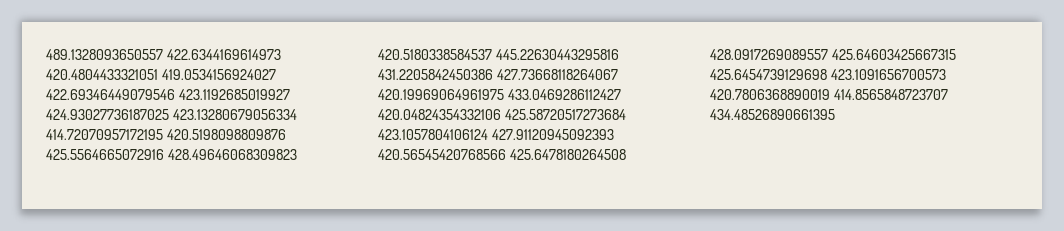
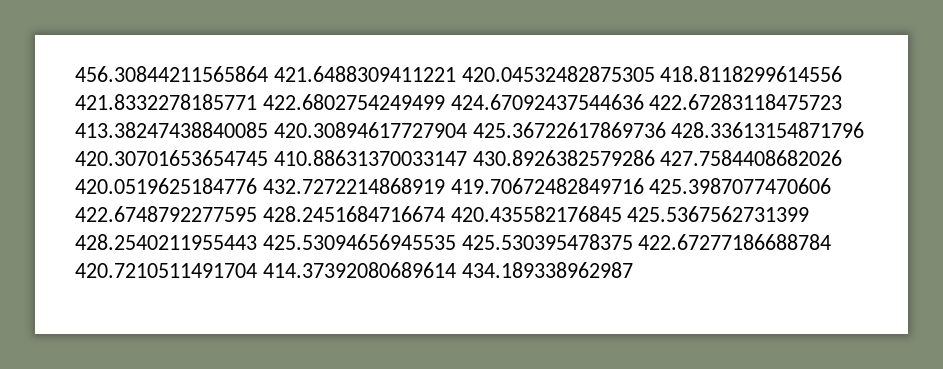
[46,49,281,60] [46,69,276,80] [46,89,290,100] [46,109,297,120] [46,129,286,140] [46,149,297,160] [378,49,619,60] [378,69,618,80] [378,89,621,100] [378,109,626,120] [378,129,614,140] [378,149,626,160] [710,49,956,60] [710,69,946,80] [710,89,948,100] [710,109,835,120] 489.1328093650557 422.6344169614973 420.4804433321051 419.0534156924027 422.69346449079546 423.1192685019927 424.93027736187025 423.13280679056334 414.72070957172195 420.5198098809876 425.5564665072916 428.49646068309823 420.5180338584537 445.22630443295816 431.2205842450386 427.73668118264067 420.19969064961975 433.0469286112427 420.04824354332106 425.58720517273684 423.1057804106124 427.91120945092393 420.56545420768566 425.6478180264508 428.0917269089557 425.64603425667315 425.6454739129698 423.1091656700573 420.7806368890019 414.8565848723707 434.48526890661395 -> [75,66,843,82] [75,94,843,110] [75,122,865,138] [75,150,843,166] [75,178,832,194] [75,206,810,222] [75,234,832,250] [75,262,633,278] 456.30844211565864 421.6488309411221 420.04532482875305 418.8118299614556 421.8332278185771 422.6802754249499 424.67092437544636 422.67283118475723 413.38247438840085 420.30894617727904 425.36722617869736 428.33613154871796 420.30701653654745 410.88631370033147 430.8926382579286 427.7584408682026 420.0519625184776 432.7272214868919 419.70672482849716 425.3987077470606 422.6748792277595 428.2451684716674 420.435582176845 425.5367562731399 428.2540211955443 425.53094656945535 425.530395478375 422.67277186688784 420.7210511491704 414.37392080689614 434.189338962987

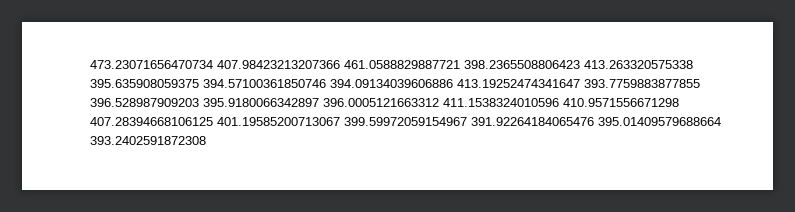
[75,66,843,82] [75,94,843,110] [75,122,865,138] [75,150,843,166] [75,178,832,194] [75,206,810,222] [75,234,832,250] [75,262,633,278] 456.30844211565864 421.6488309411221 420.04532482875305 418.8118299614556 421.8332278185771 422.6802754249499 424.67092437544636 422.67283118475723 413.38247438840085 420.30894617727904 425.36722617869736 428.33613154871796 420.30701653654745 410.88631370033147 430.8926382579286 427.7584408682026 420.0519625184776 432.7272214868919 419.70672482849716 425.3987077470606 422.6748792277595 428.2451684716674 420.435582176845 425.5367562731399 428.2540211955443 425.53094656945535 425.530395478375 422.67277186688784 420.7210511491704 414.37392080689614 434.189338962987 -> [90,60,693,69] [90,79,700,88] [90,98,679,107] [90,117,721,126] [90,136,206,145] 473.23071656470734 407.98423213207366 461.0588829887721 398.2365508806423 413.263320575338 395.635908059375 394.57100361850746 394.09134039606886 413.19252474341647 393.7759883877855 396.528987909203 395.9180066342897 396.0005121663312 411.1538324010596 410.9571556671298 407.28394668106125 401.19585200713067 399.59972059154967 391.92264184065476 395.01409579688664 393.2402591872308

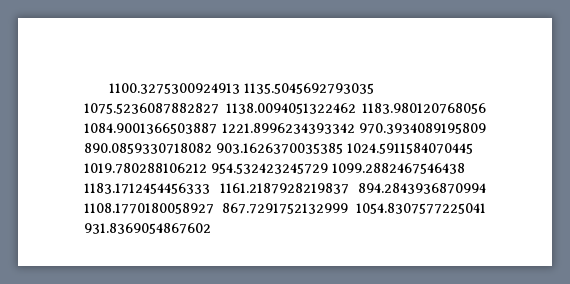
[90,60,693,69] [90,79,700,88] [90,98,679,107] [90,117,721,126] [90,136,206,145] 473.23071656470734 407.98423213207366 461.0588829887721 398.2365508806423 413.263320575338 395.635908059375 394.57100361850746 394.09134039606886 413.19252474341647 393.7759883877855 396.528987909203 395.9180066342897 396.0005121663312 411.1538324010596 410.9571556671298 407.28394668106125 401.19585200713067 399.59972059154967 391.92264184065476 395.01409579688664 393.2402591872308 -> [108,83,374,94] [84,103,486,114] [84,123,486,134] [84,143,473,154] [84,163,465,174] [84,183,486,194] [84,203,486,214] [84,223,211,234] 1100.3275300924913 1135.5045692793035 1075.5236087882827 1138.0094051322462 1183.980120768056 1084.9001366503887 1221.8996234393342 970.3934089195809 890.0859330718082 903.1626370035385 1024.5911584070445 1019.780288106212 954.532423245729 1099.2882467546438 1183.1712454456333 1161.2187928219837 894.2843936870994 1108.1770180058927 867.7291752132999 1054.8307577225041 931.8369054867602

